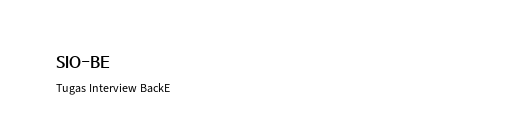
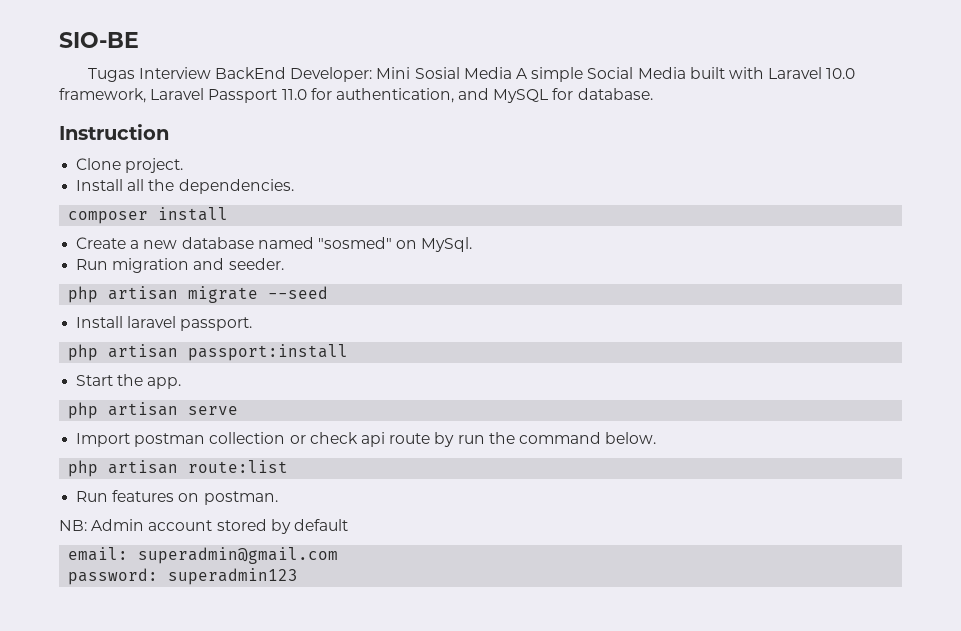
[140,83,171,93] BackE -> [215,67,856,82] [59,88,653,103] [59,124,169,140] [76,158,184,173] [76,179,294,194] [68,207,229,224] [76,237,473,252] [76,258,284,273] [68,286,329,303] [76,316,253,331] [68,344,349,361] [76,374,182,389] [68,402,239,419] [76,432,657,447] [68,460,289,477] [76,490,278,505] [59,519,348,534] [68,547,339,564] [68,568,299,585] BackEnd Developer: Mini Sosial Media A simple Social Media built with Laravel 10.0 framework, Laravel Passport 11.0 for authentication, and MySQL for database. // Instruction // Clone project. // Install all the dependencies. // composer install // Create a new database named "sosmed" on MySql. // Run migration and seeder. // php artisan migrate --seed // Install laravel passport. // php artisan passport:install // Start the app. // php artisan serve // Import postman collection or check api route by run the command below. // php artisan route:list // Run features on postman. // NB: Admin account stored by default // email: superadmin@gmail.com // password: superadmin123

